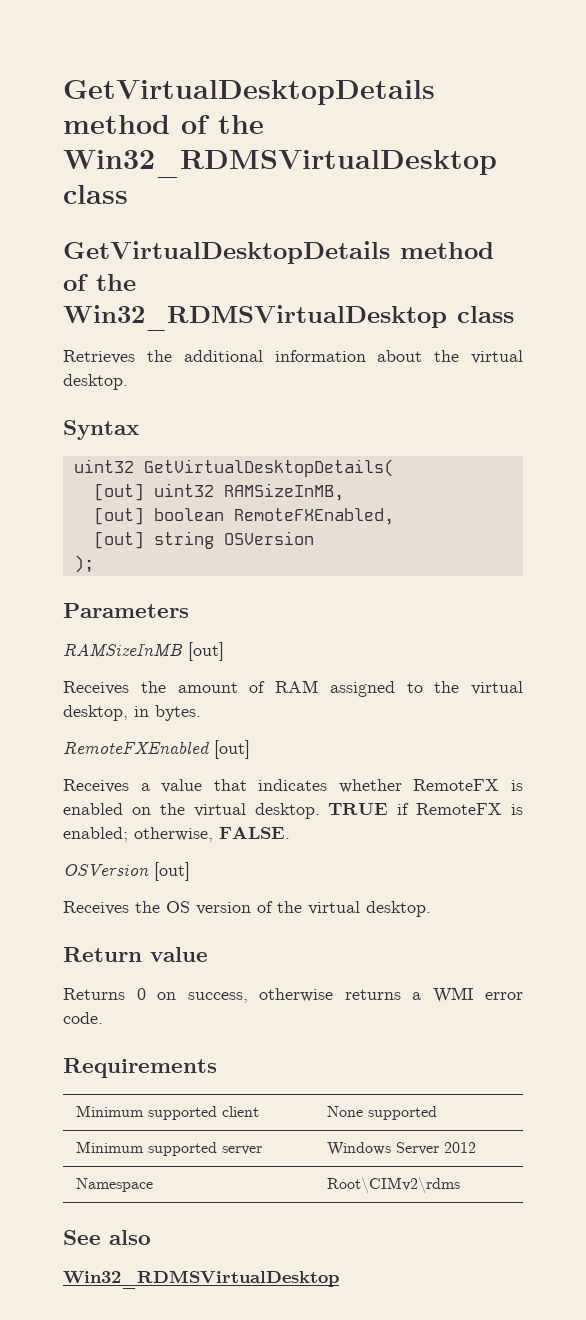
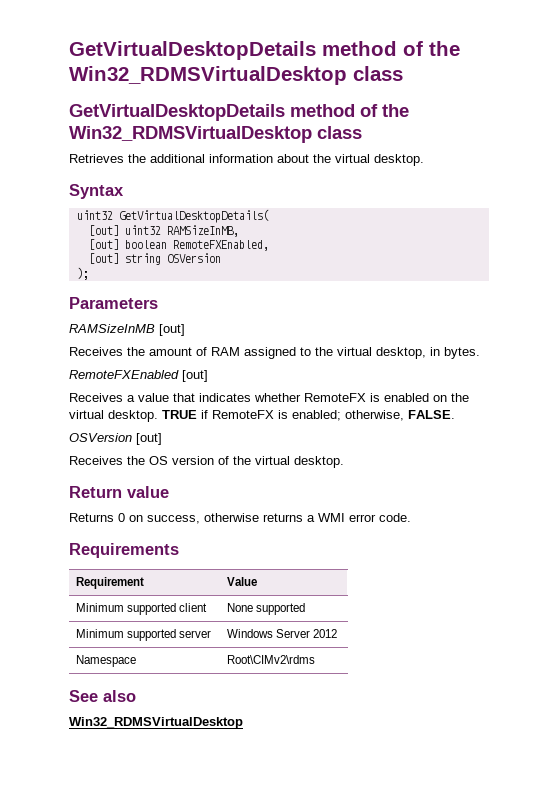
(217, 1068) none -> [75,577,144,589] [226,577,257,586] // Requirement | Value

